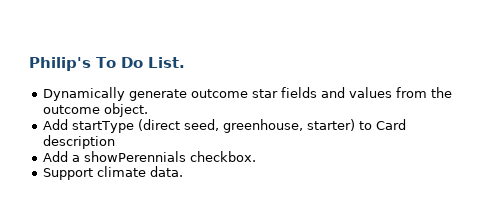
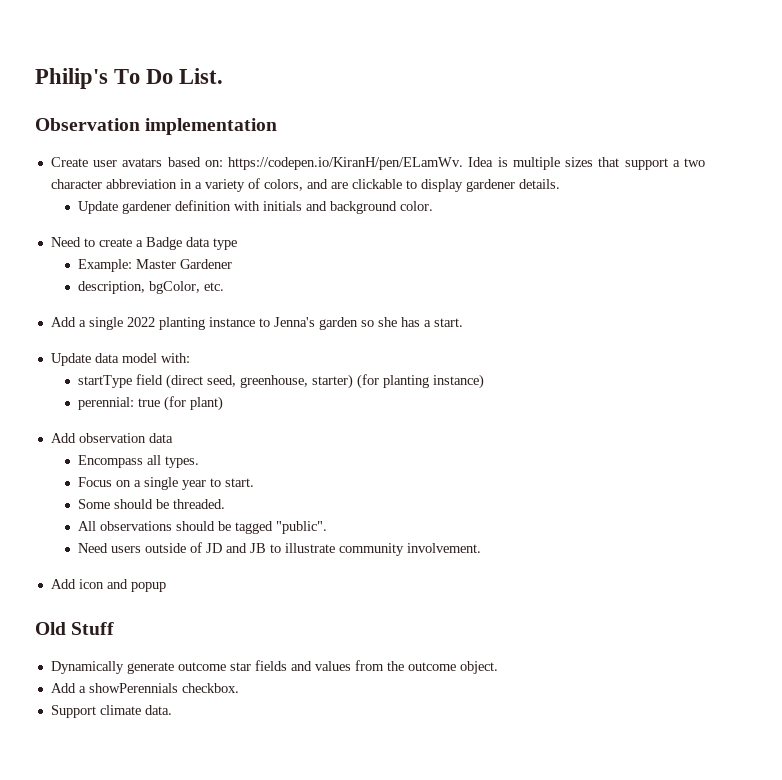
(185, 62) none -> [35,118,278,135] [50,157,705,170] [50,178,560,192] [78,200,434,214] [50,237,237,250] [78,259,233,272] [78,281,225,294] [50,317,463,330] [50,353,190,366] [78,374,485,389] [78,396,224,411] [50,433,173,443] [78,455,200,468] [78,477,255,490] [78,499,226,509] [78,521,328,534] [78,542,482,556] [50,579,166,592] [35,622,115,635] // Observation implementation // Create user avatars based on: https://codepen.io/KiranH/pen/ELamWv. Idea is multiple sizes that support a two character abbreviation in a variety of colors, and are clickable to display gardener details. // Update gardener definition with initials and background color. // Need to create a Badge data type // Example: Master Gardener // description, bgColor, etc. // Add a single 2022 planting instance to Jenna's garden so she has a start. // Update data model with: // startType field (direct seed, greenhouse, starter) (for planting instance) // perennial: true (for plant) // Add observation data // Encompass all types. // Focus on a single year to start. // Some should be threaded. // All observations should be tagged "public". // Need users outside of JD and JB to illustrate community involvement. // Add icon and popup // Old Stuff
[42,119,406,133] [42,135,115,149] // Add startType (direct seed, greenhouse, starter) to Card description -> (498, 667) none

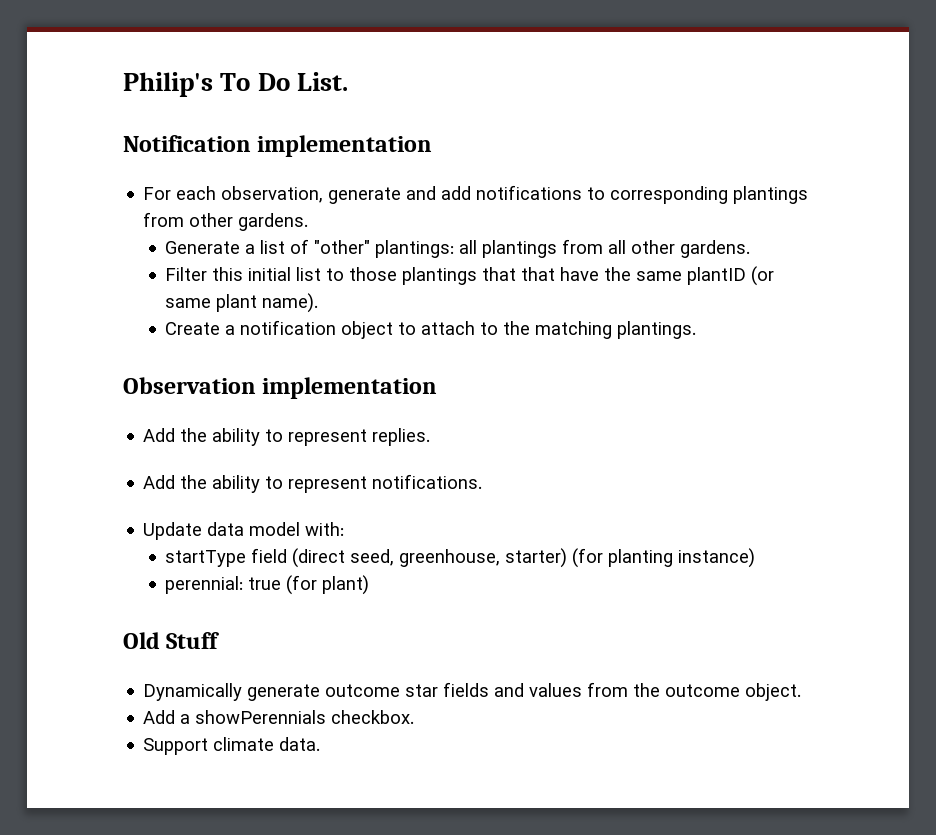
[35,118,278,135] [50,157,705,170] [50,178,560,192] [78,200,434,214] [50,237,237,250] [78,259,233,272] [78,281,225,294] [50,317,463,330] Observation implementation // Create user avatars based on: https://codepen.io/KiranH/pen/ELamWv. Idea is multiple sizes that support a two character abbreviation in a variety of colors, and are clickable to display gardener details. // Update gardener definition with initials and background color. // Need to create a Badge data type // Example: Master Gardener // description, bgColor, etc. // Add a single 2022 planting instance to Jenna's garden so she has a start. -> [123,135,433,157] [143,185,809,204] [143,212,309,231] [165,239,751,258] [165,266,775,286] [165,293,319,313] [165,320,697,339] [123,377,438,399] [143,428,431,446] [143,474,483,493] Notification implementation // For each observation, generate and add notifications to corresponding plantings from other gardens. // Generate a list of "other" plantings: all plantings from all other gardens. // Filter this initial list to those plantings that that have the same plantID (or same plant name). // Create a notification object to attach to the matching plantings. // Observation implementation // Add the ability to represent replies. // Add the ability to represent notifications.
[50,433,173,443] [78,455,200,468] [78,477,255,490] [78,499,226,509] [78,521,328,534] [78,542,482,556] [50,579,166,592] // Add observation data // Encompass all types. // Focus on a single year to start. // Some should be threaded. // All observations should be tagged "public". // Need users outside of JD and JB to illustrate community involvement. // Add icon and popup -> (370, 585) none

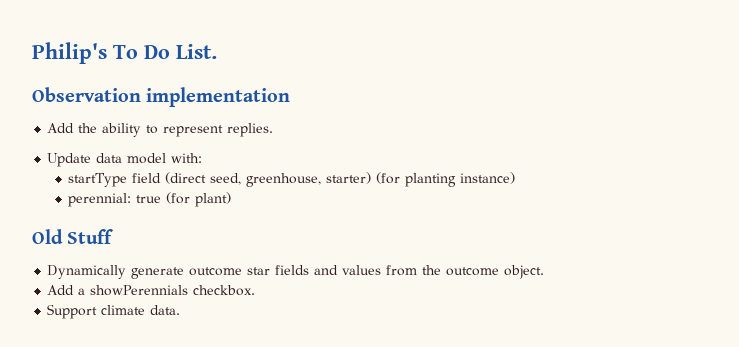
[123,135,433,157] [143,185,809,204] [143,212,309,231] [165,239,751,258] [165,266,775,286] [165,293,319,313] [165,320,697,339] // Notification implementation // For each observation, generate and add notifications to corresponding plantings from other gardens. // Generate a list of "other" plantings: all plantings from all other gardens. // Filter this initial list to those plantings that that have the same plantID (or same plant name). // Create a notification object to attach to the matching plantings. -> (217, 51) none
[143,474,483,493] // Add the ability to represent notifications. -> (274, 130) none

